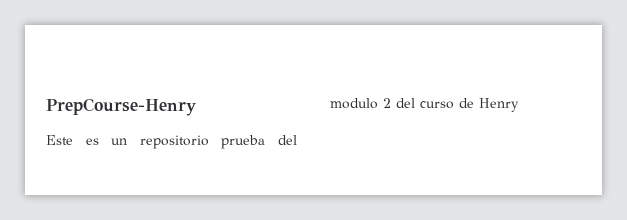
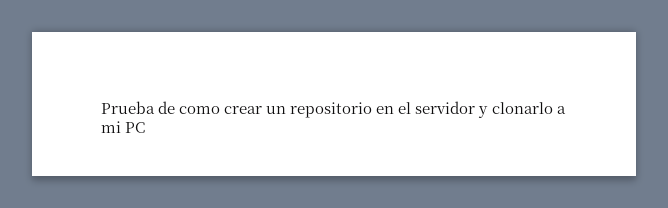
[46,98,196,116] [46,135,297,149] [330,98,519,112] PrepCourse-Henry // Este es un repositorio prueba del modulo 2 del curso de Henry -> [101,101,566,118] [101,121,146,133] Prueba de como crear un repositorio en el servidor y clonarlo a mi PC

